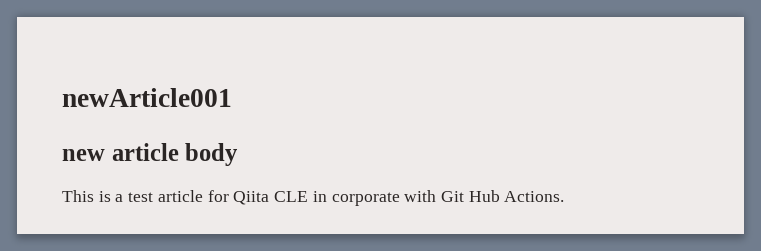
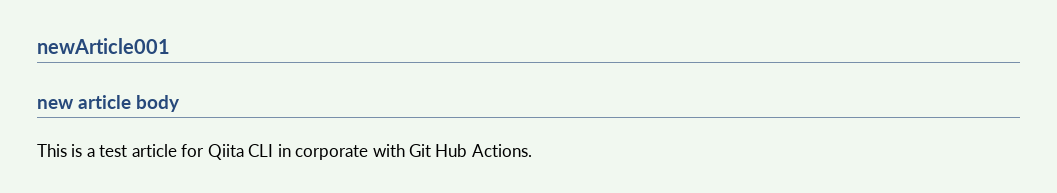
[274,191,309,202] CLE -> [248,144,274,157] CLI

